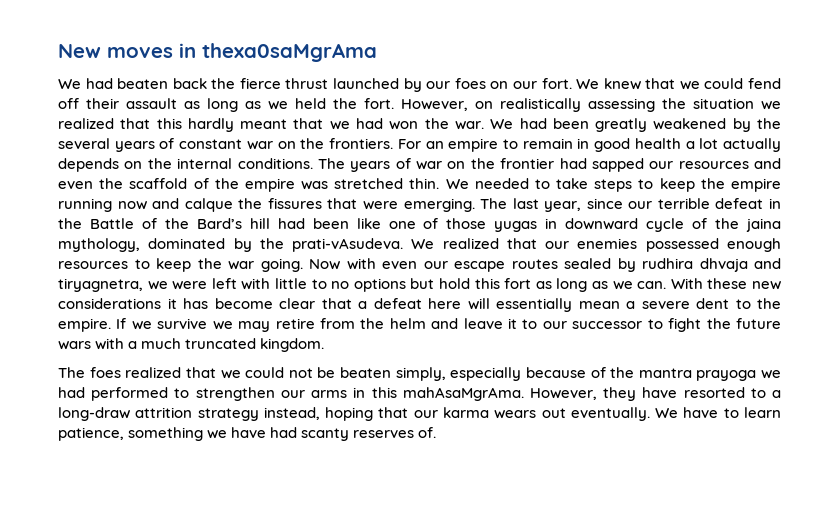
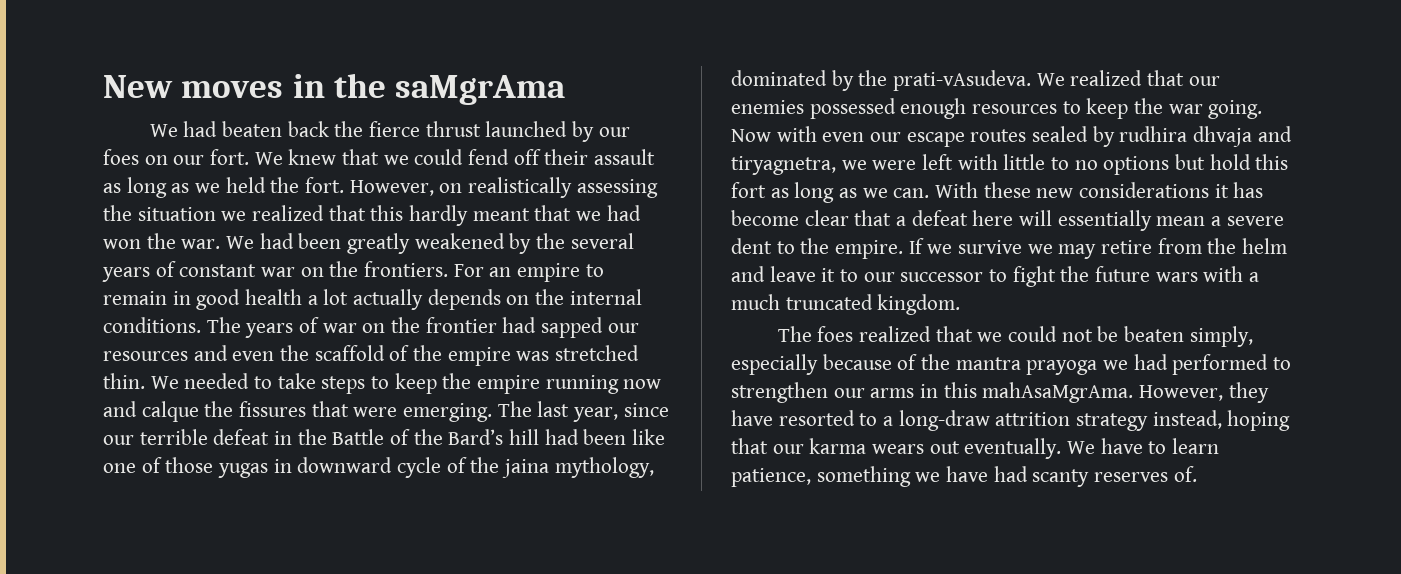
[202,43,377,62] thexa0saMgrAma -> [333,73,566,105] the saMgrAma

